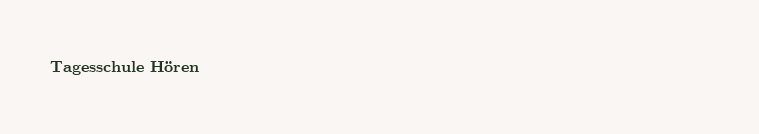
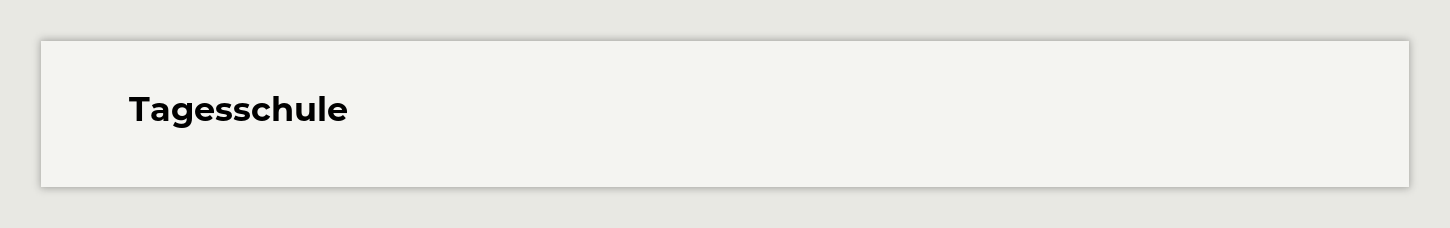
[150,61,199,72] Hören -> (348, 112) none

